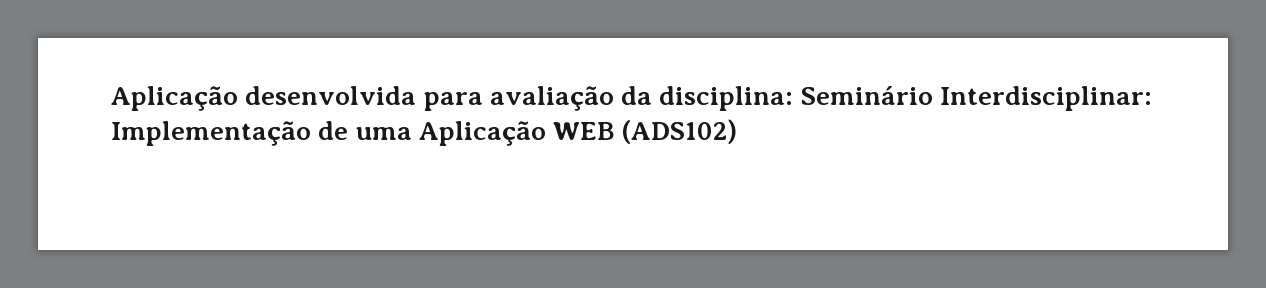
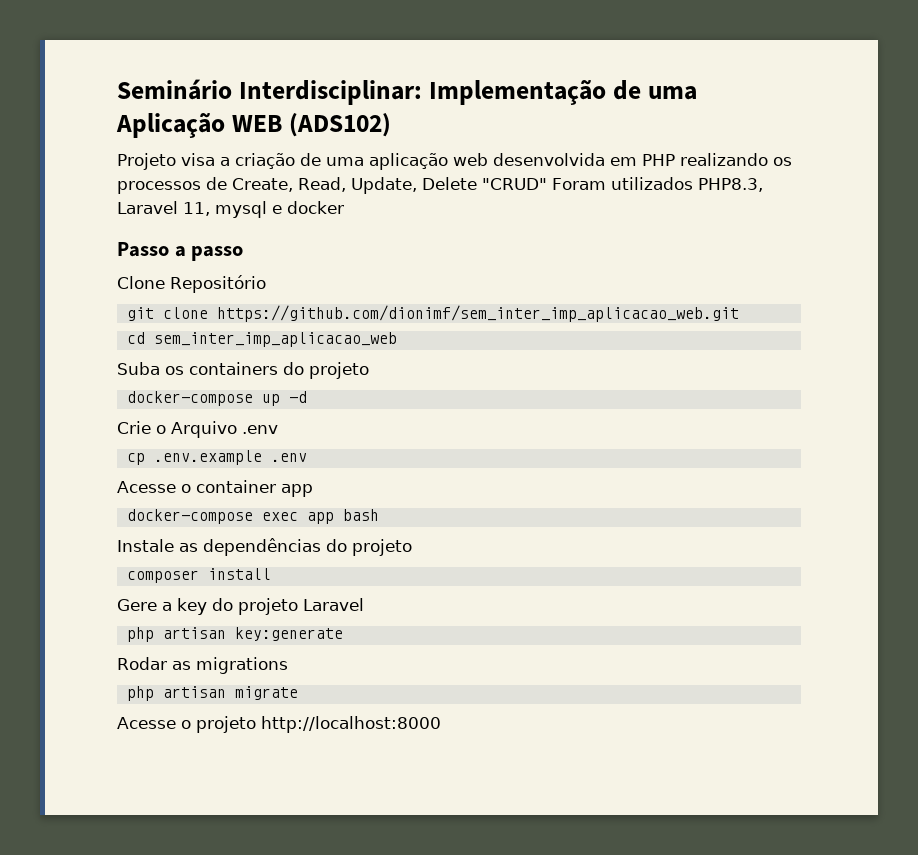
[111,86,794,111] Aplicação desenvolvida para avaliação da disciplina: -> (117, 89) none
(738, 131) none -> [117,153,792,170] [117,177,763,194] [117,201,344,218] [117,242,244,261] [117,275,266,293] [126,305,739,322] [126,332,397,347] [117,362,369,379] [126,391,307,406] [117,421,278,438] [126,450,307,465] [117,480,313,497] [126,509,379,524] [117,538,412,556] [126,568,271,583] [117,598,364,615] [126,627,343,642] [117,657,288,674] [126,686,298,701] [117,716,441,733] // Projeto visa a criação de uma aplicação web desenvolvida em PHP realizando os processos de Create, Read, Update, Delete "CRUD" Foram utilizados PHP8.3, Laravel 11, mysql e docker // Passo a passo // Clone Repositório // git clone https://github.com/dionimf/sem_inter_imp_aplicacao_web.git // cd sem_inter_imp_aplicacao_web // Suba os containers do projeto // docker-compose up -d // Crie o Arquivo .env // cp .env.example .env // Acesse o container app // docker-compose exec app bash // Instale as dependências do projeto // composer install // Gere a key do projeto Laravel // php artisan key:generate // Rodar as migrations // php artisan migrate // Acesse o projeto http://localhost:8000

